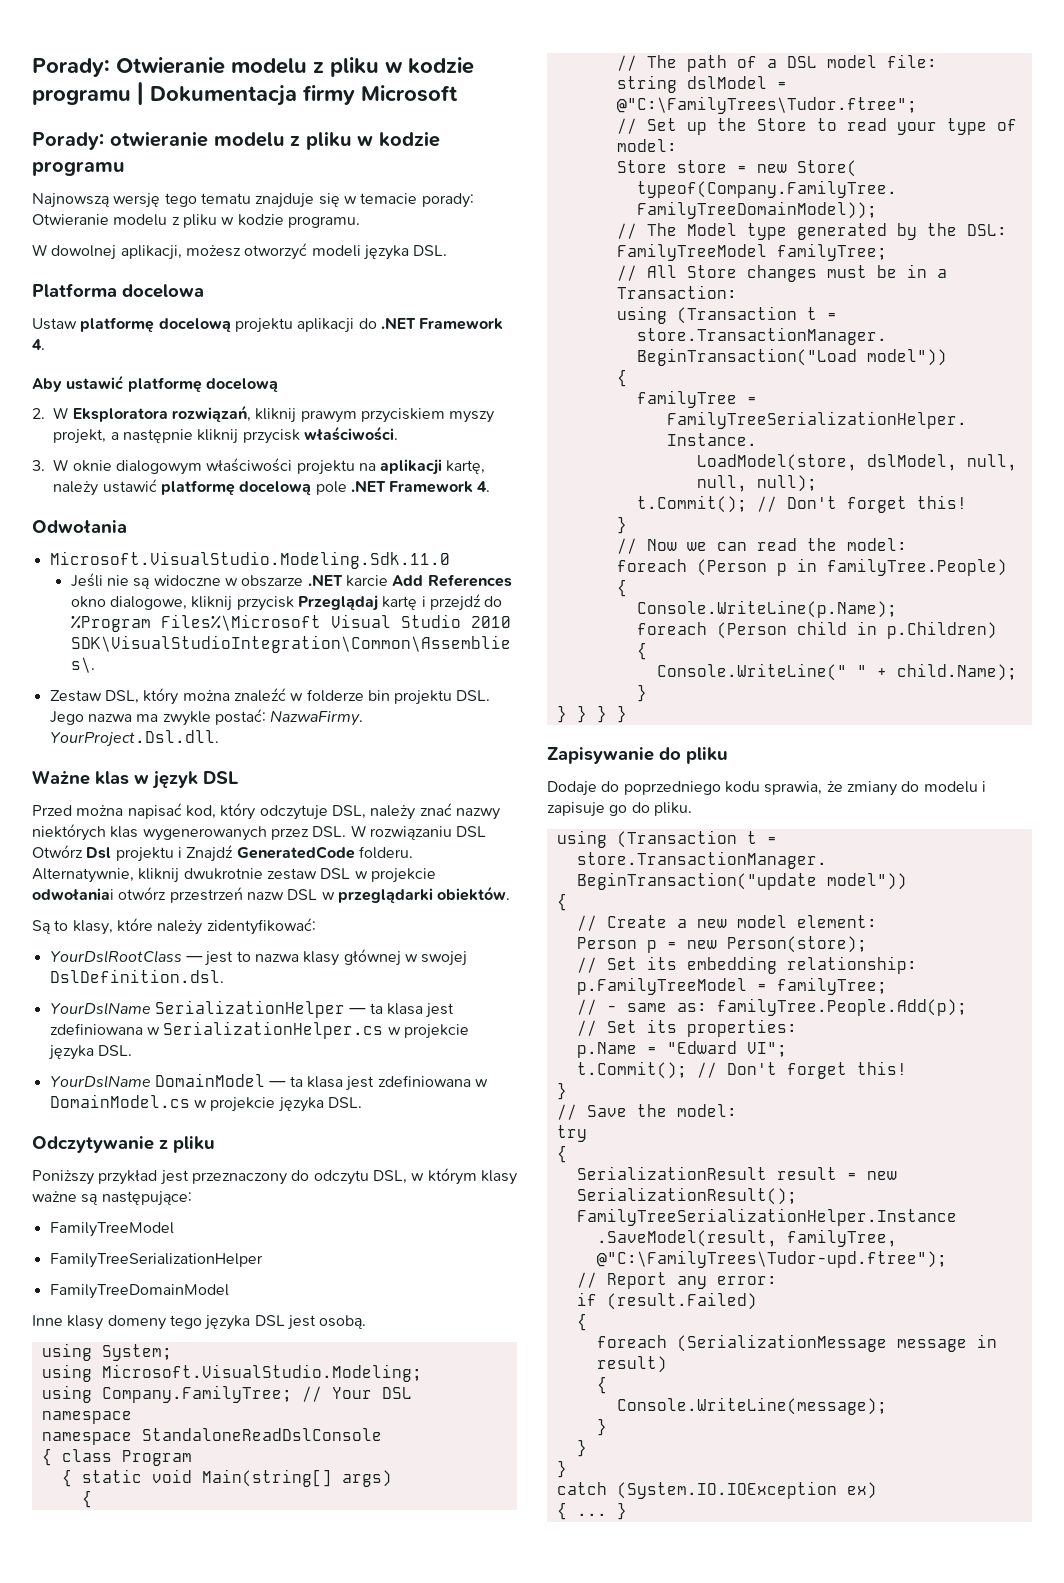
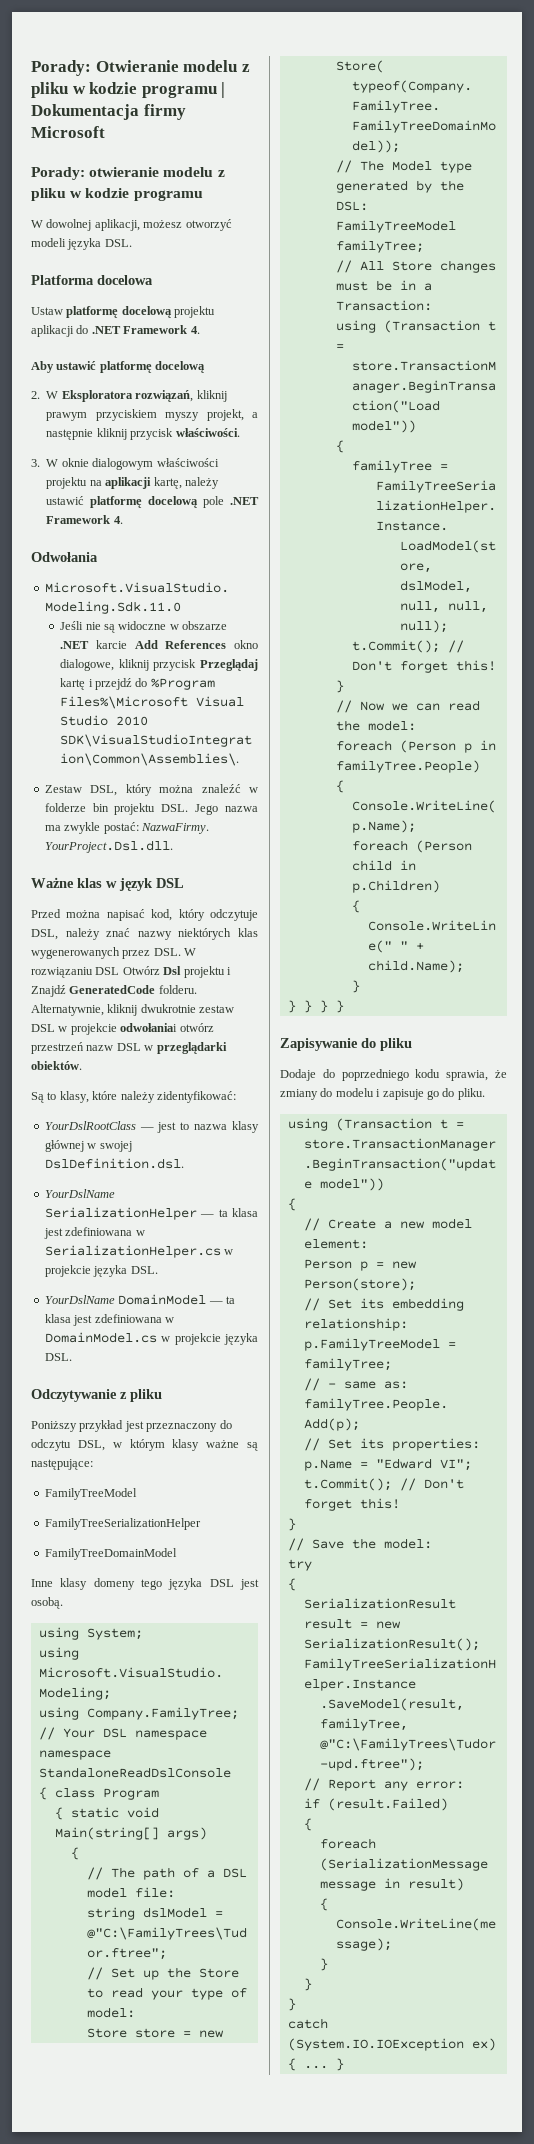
[32,193,474,208] [32,214,360,228] // Najnowszą wersję tego tematu znajduje się w temacie porady: Otwieranie modelu z pliku w kodzie programu. -> (203, 195) none

